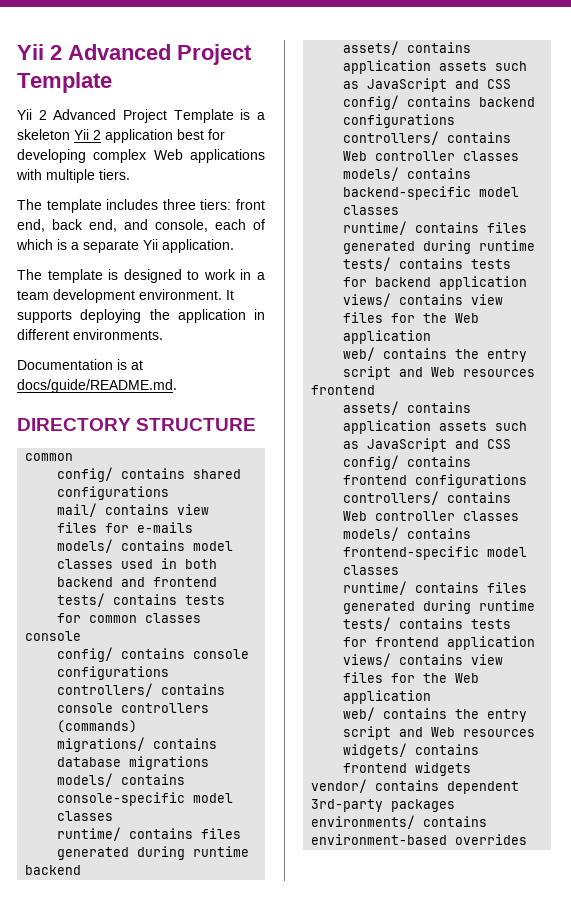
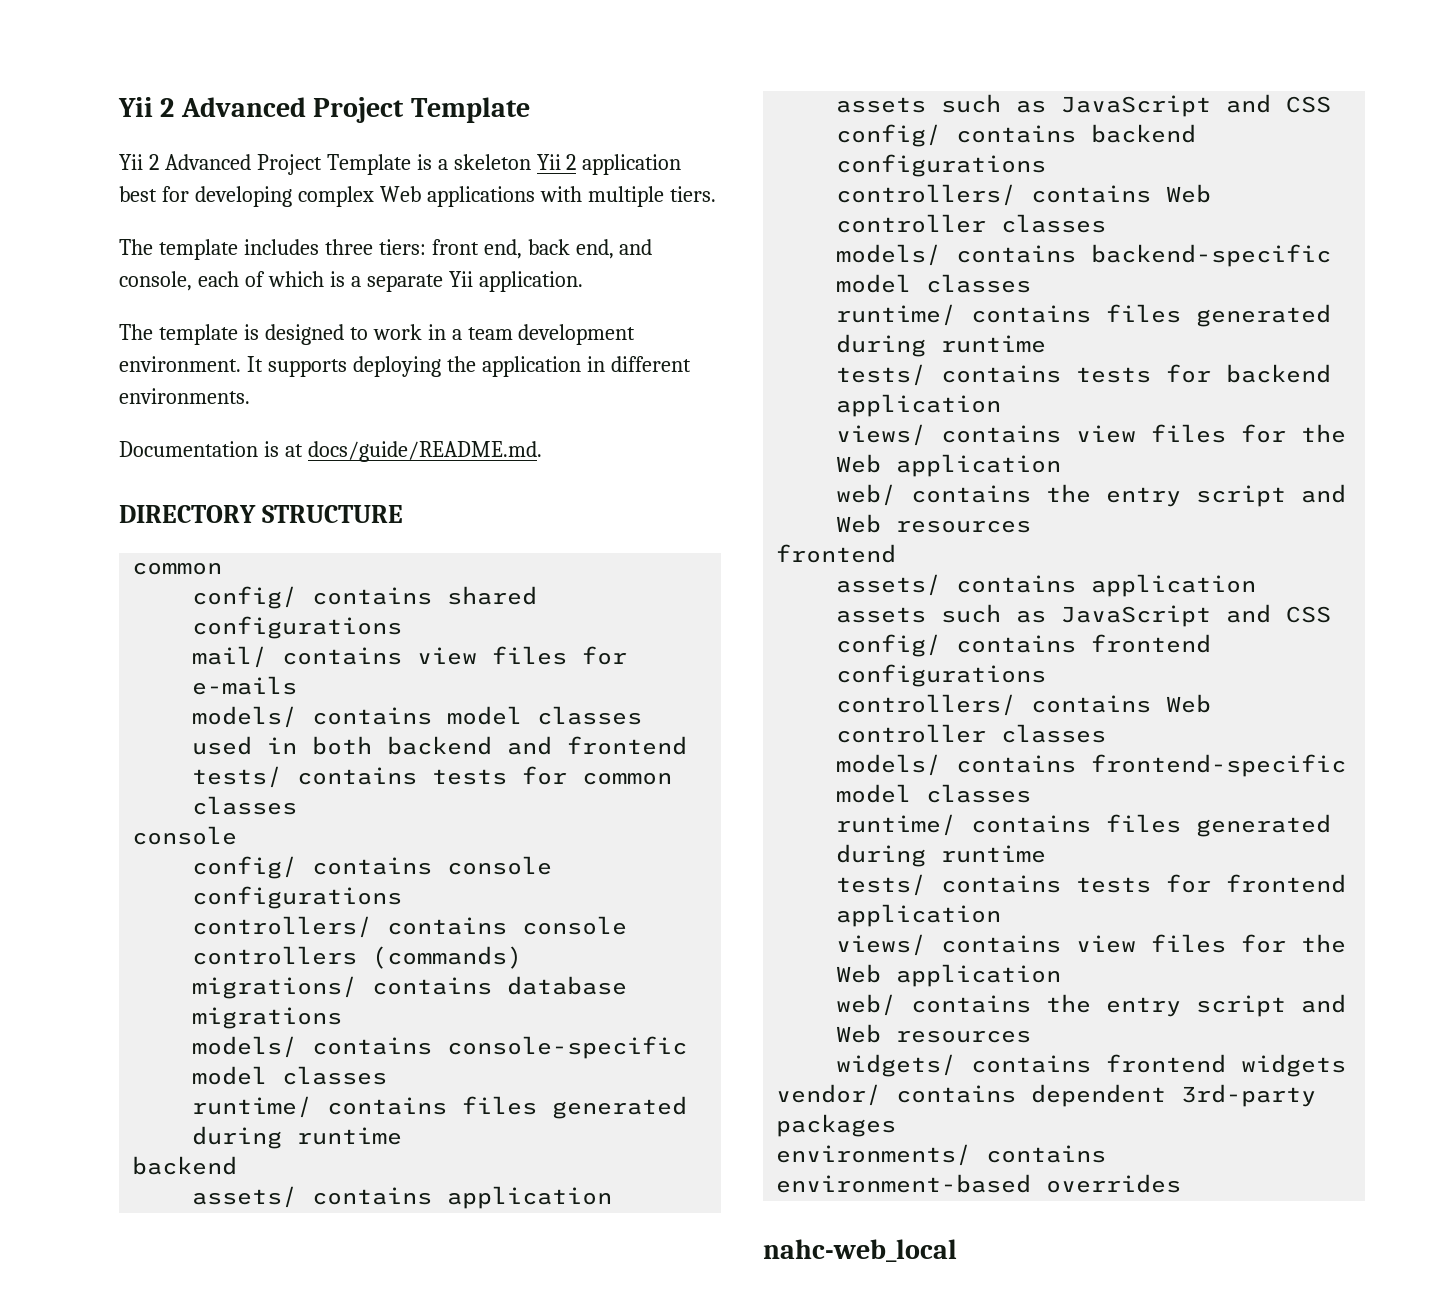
(528, 839) none -> [763,1239,957,1262] // nahc-web_local

